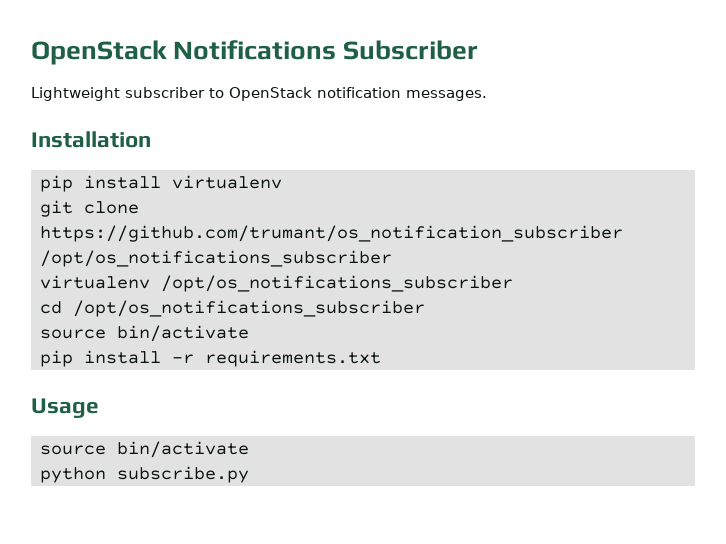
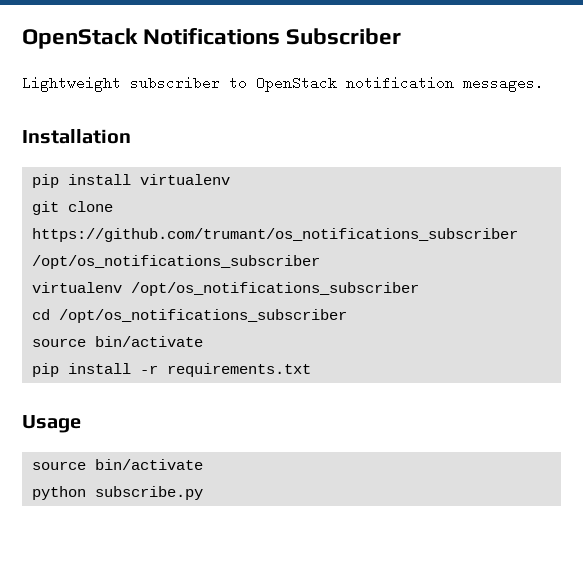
[40,225,623,242] https://github.com/trumant/os_notification_subscriber -> [32,228,519,242] https://github.com/trumant/os_notifications_subscriber

